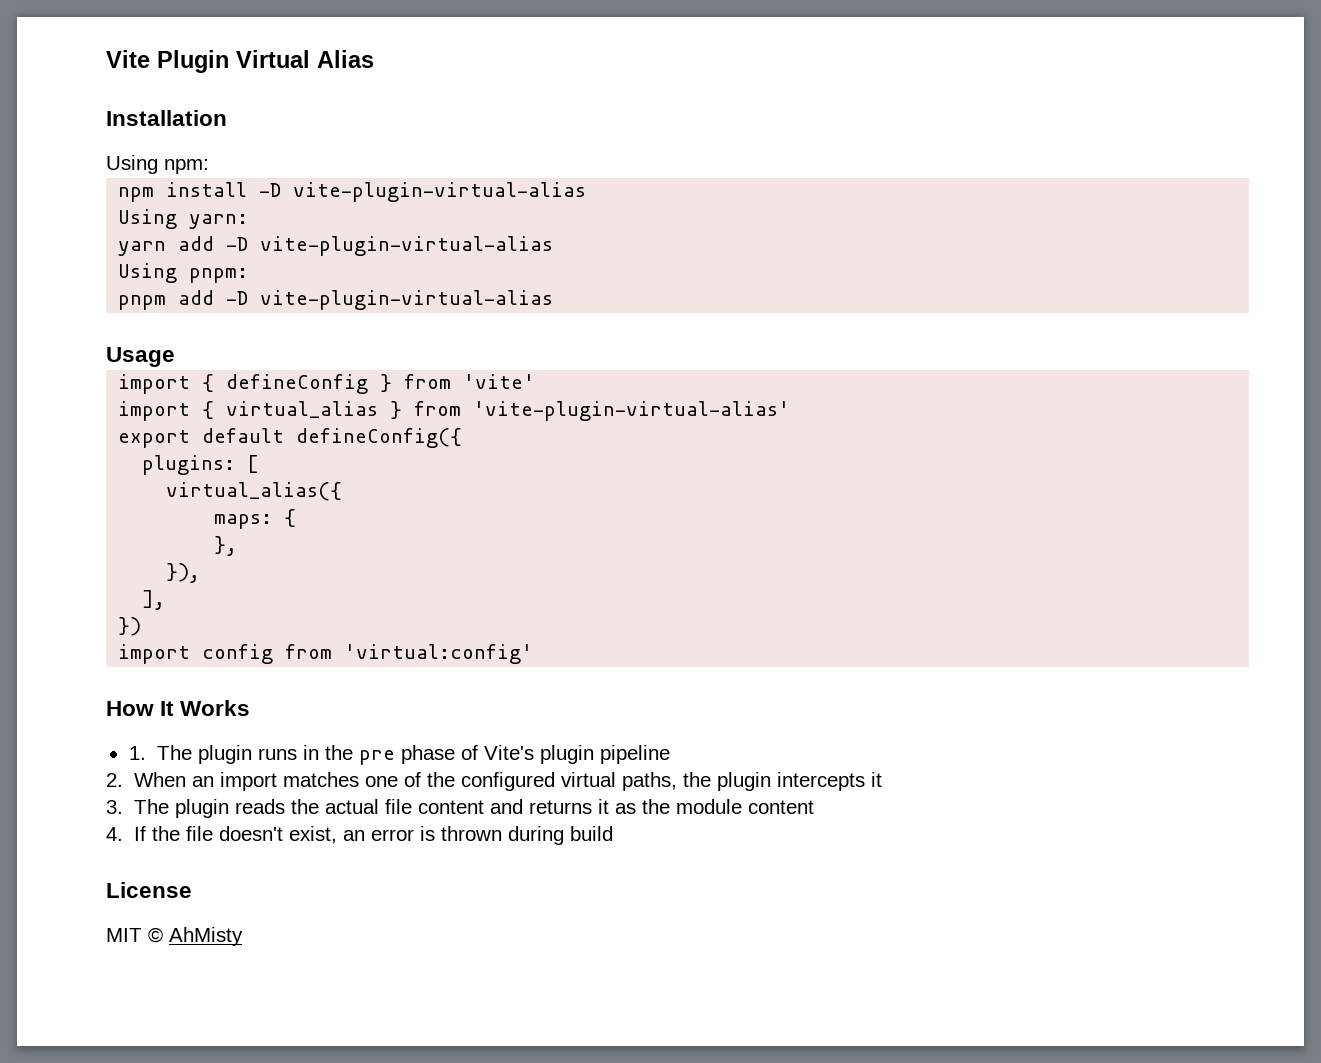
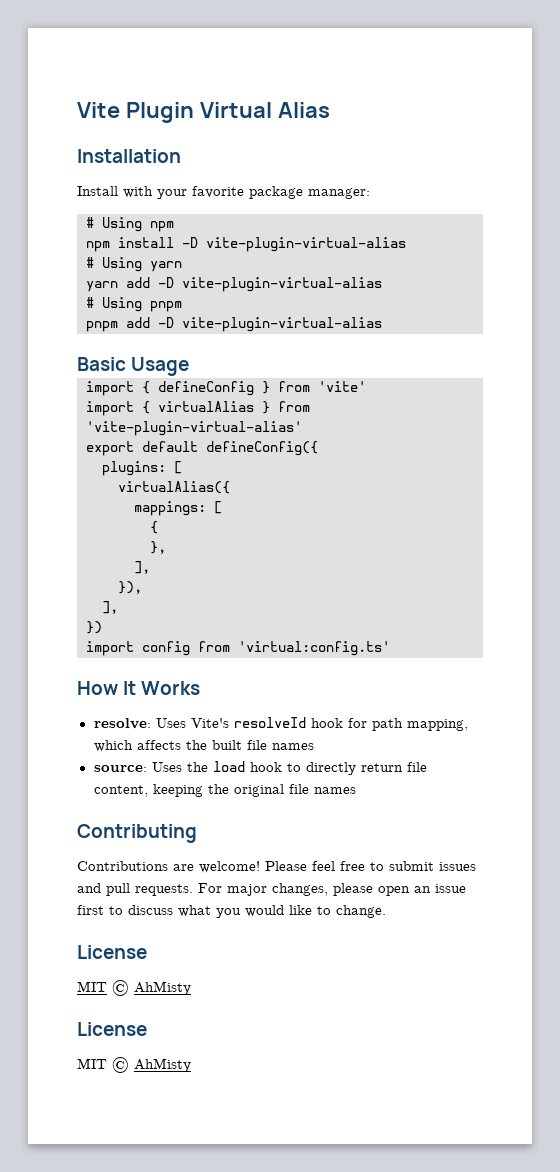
[106,155,209,174] Using npm: -> [77,186,370,199] [86,217,174,232] Install with your favorite package manager: // # Using npm
[118,209,249,229] Using yarn: -> [86,257,182,272] # Using yarn
[118,263,249,283] Using pnpm: -> [86,297,182,312] # Using pnpm
(554, 300) none -> [77,357,126,371] Basic
[226,401,379,418] virtual_alias -> [158,401,254,412] virtualAlias
[166,482,343,501] [214,514,273,529] virtual_alias({ // maps: -> [118,481,230,494] [134,501,222,516] virtualAlias({ // mappings: [ //
(238, 546) none -> [134,561,150,574] // ],
[344,644,534,664] 'virtual:config' -> [238,641,390,656] 'virtual:config.ts'
[128,745,670,765] [106,772,883,791] [106,799,815,818] [106,826,614,845] [106,882,192,898] [106,927,243,946] 1. The plugin runs in the pre phase of Vite's plugin pipeline // 2. When an import matches one of the configured virtual paths, the plugin intercepts it // 3. The plugin reads the actual file content and returns it as the module content // 4. If the file doesn't exist, an error is thrown during build // License // MIT © AhMisty -> [93,717,468,731] [93,740,314,752] [93,761,427,775] [93,784,356,797] [77,824,197,843] [77,861,476,873] [77,883,466,896] [77,905,386,918] [77,945,147,959] [77,980,191,996] [77,1022,147,1036] [77,1057,191,1073] resolve: Uses Vite's resolveId hook for path mapping, which affects the built file names // source: Uses the load hook to directly return file content, keeping the original file names // Contributing // Contributions are welcome! Please feel free to submit issues and pull requests. For major changes, please open an issue first to discuss what you would like to change. // License // MIT © AhMisty // License // MIT © AhMisty

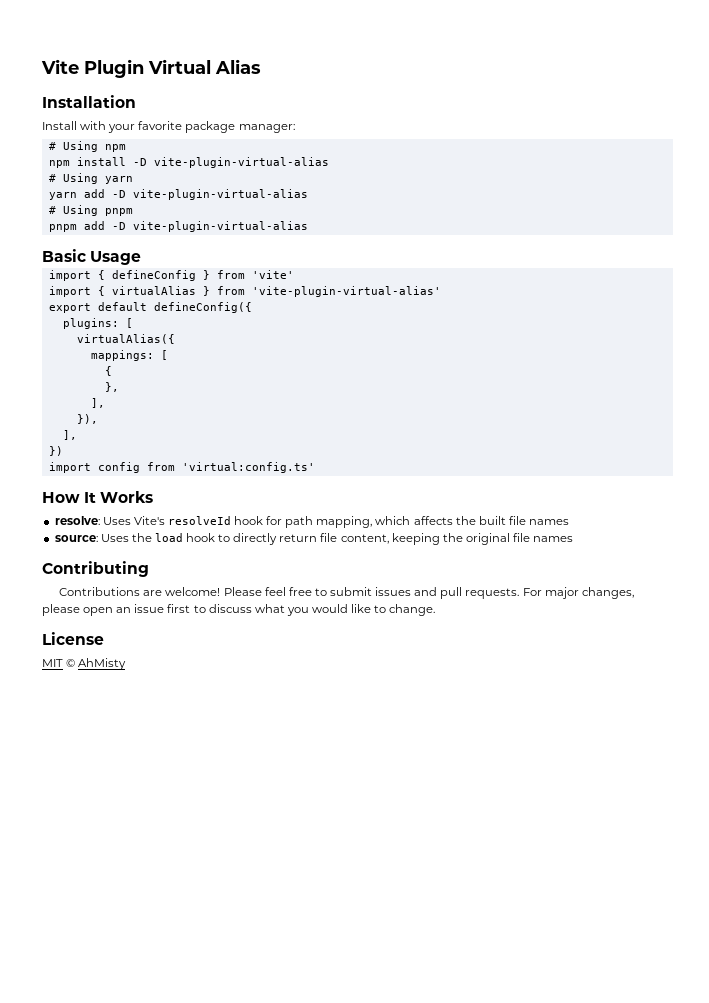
[77,1022,147,1036] [77,1057,191,1073] // License // MIT © AhMisty -> (127, 664) none

